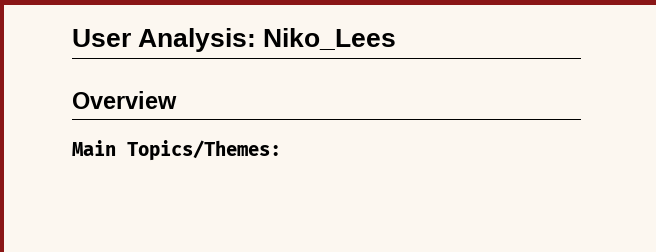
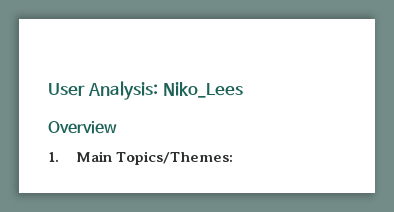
(177, 100) none -> [48,152,59,162] 1.

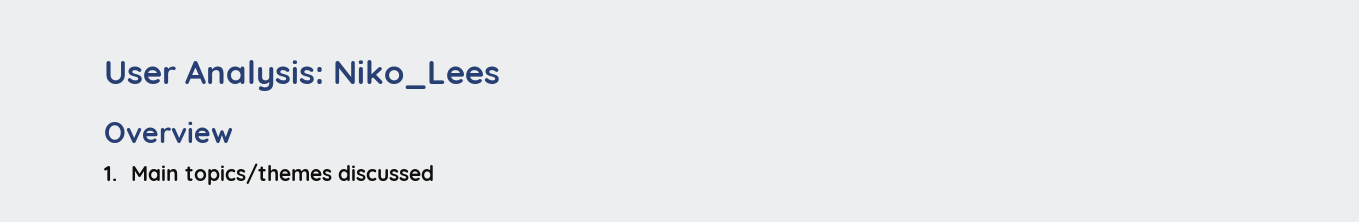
[115,151,233,165] Topics/Themes: -> [184,163,434,185] topics/themes discussed

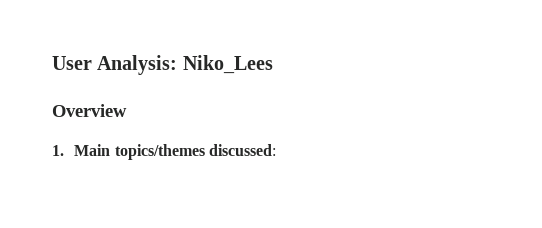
[337,165,434,181] discussed -> [209,144,277,156] discussed:

